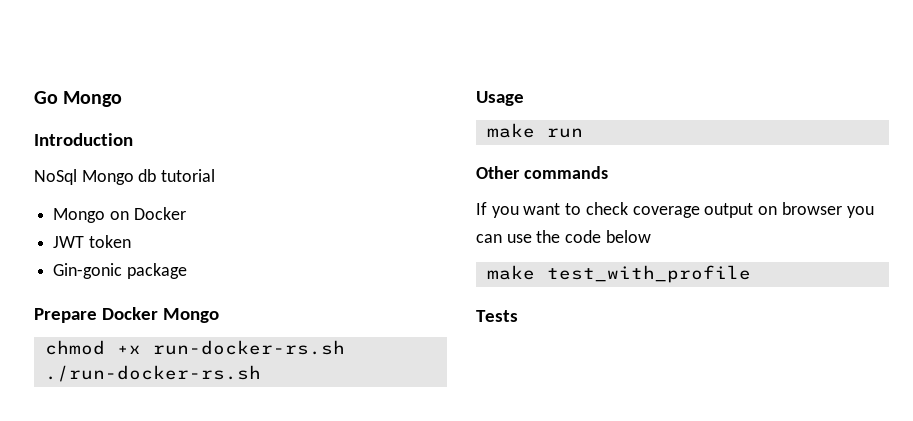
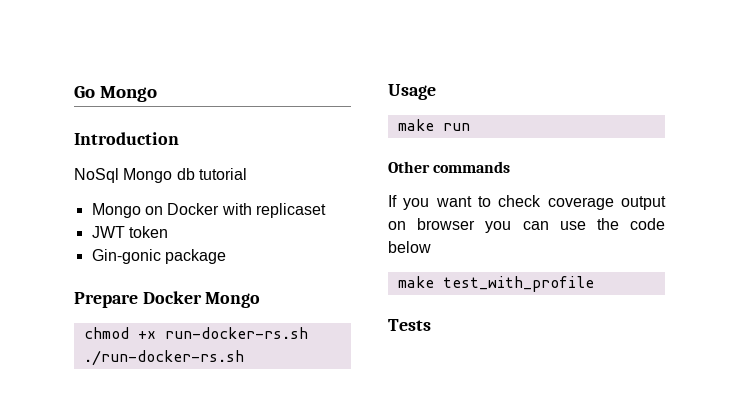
(186, 213) none -> [221,203,326,218] with replicaset

